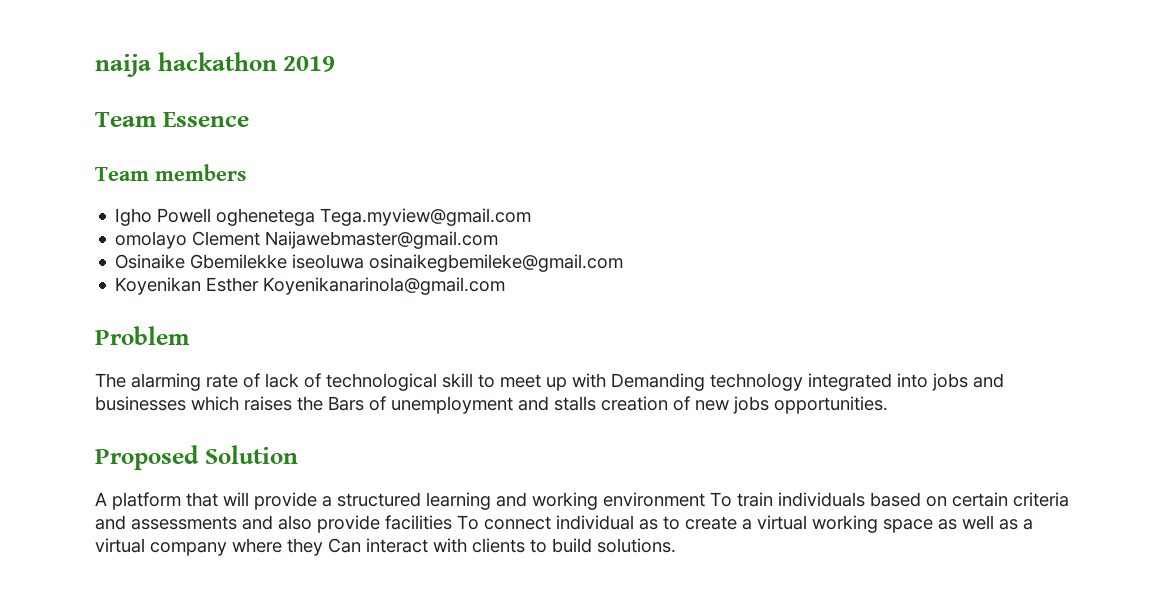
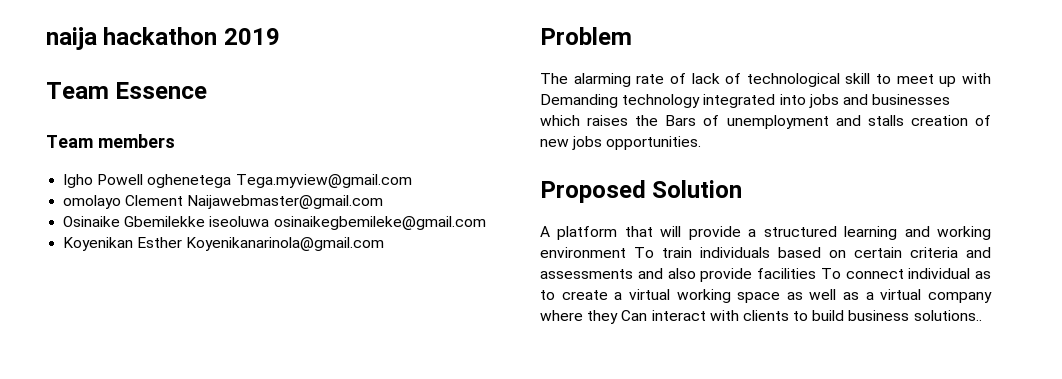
[597,538,676,553] solutions. -> [848,310,982,321] business solutions..

